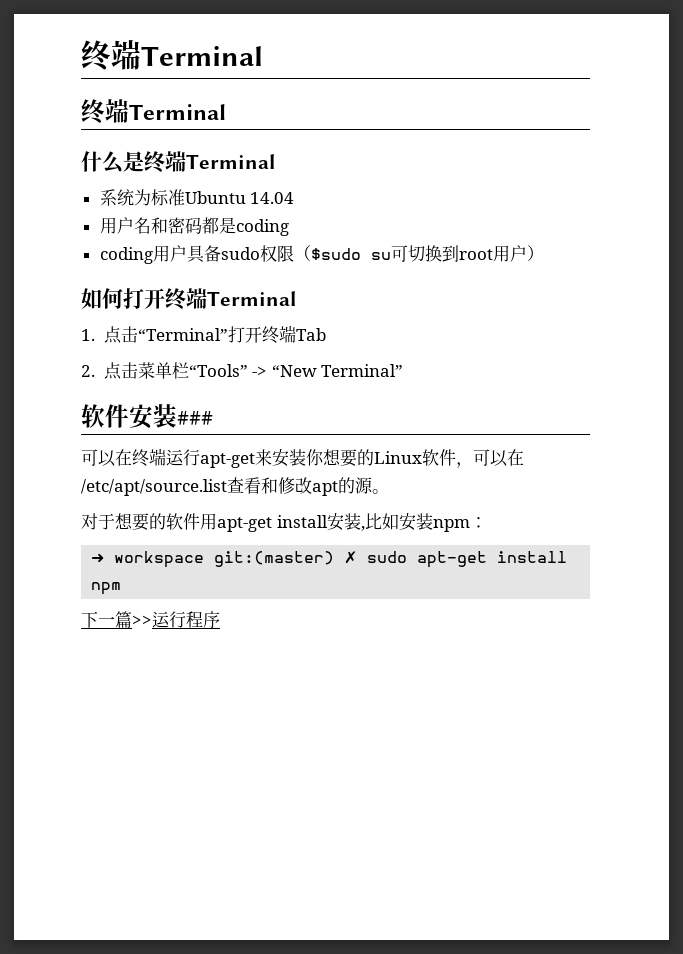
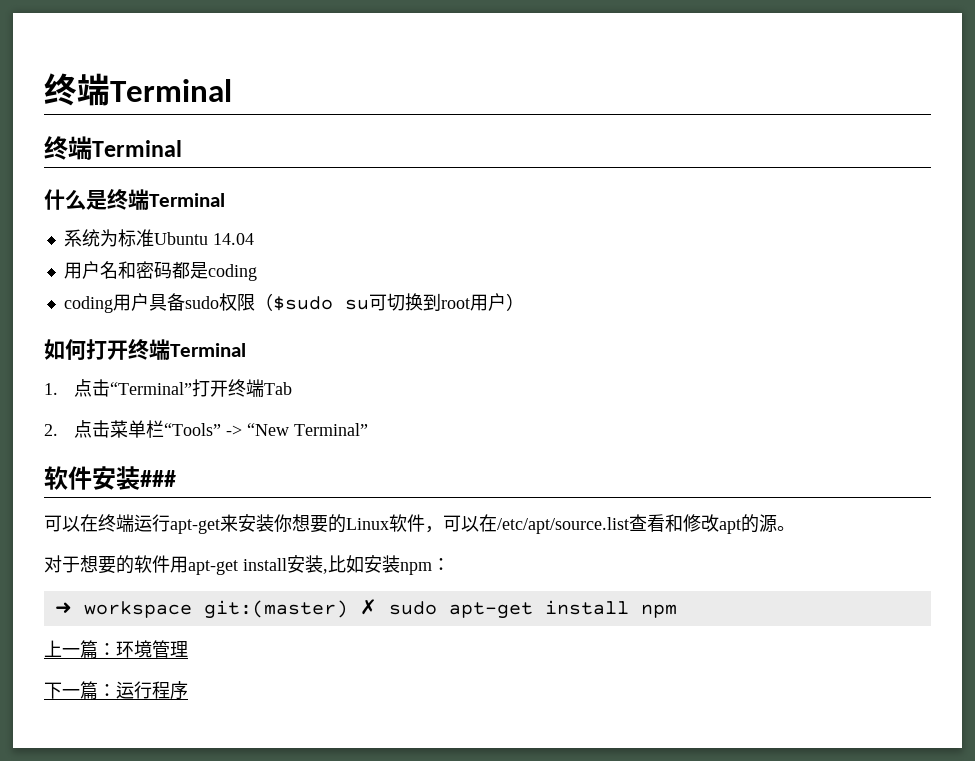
(122, 588) none -> [44,640,188,659] // 上一篇：环境管理
[132,615,152,626] >> -> [98,684,116,697] ：

